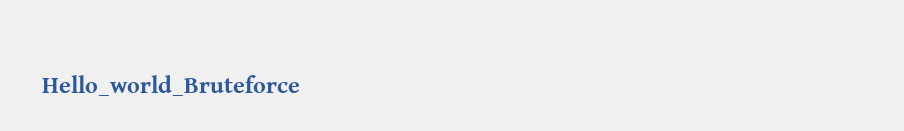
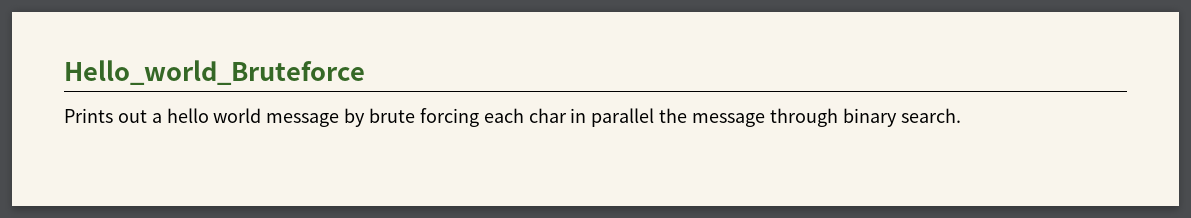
(300, 85) none -> [64,108,961,127] // Prints out a hello world message by brute forcing each char in parallel the message through binary search.

